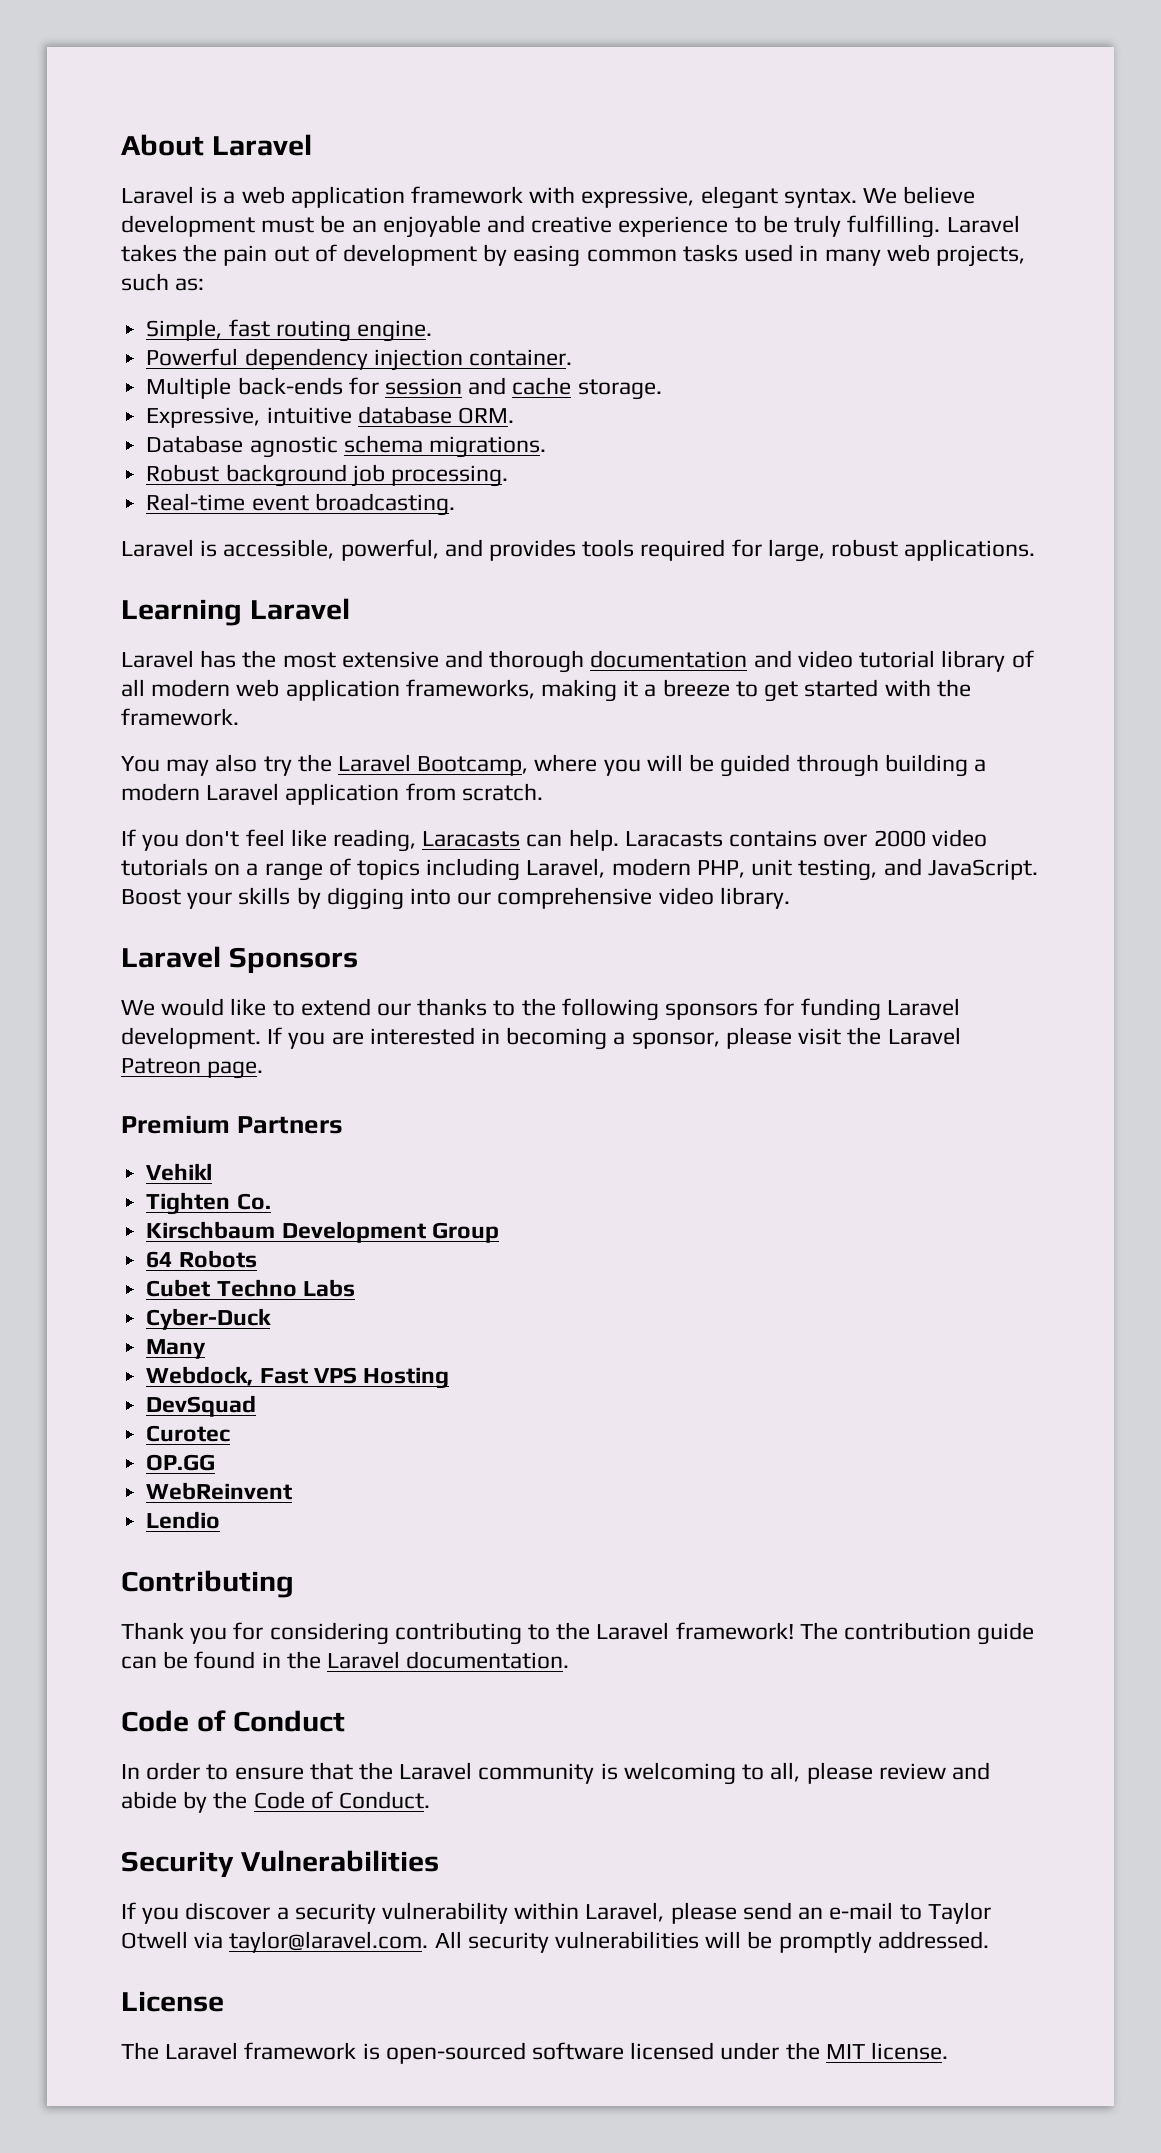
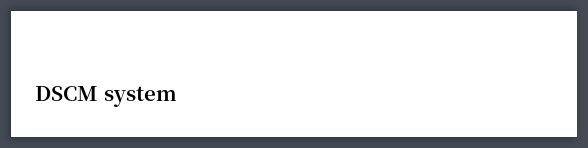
[121,134,312,156] [121,186,976,209] [121,215,1020,238] [121,244,1025,267] [121,273,205,291] [146,319,432,342] [146,348,572,371] [146,377,662,400] [146,406,514,428] [146,435,546,458] [146,464,508,487] [146,493,455,516] [121,539,1036,562] [121,598,350,626] [121,650,1034,673] [121,679,971,702] [121,708,239,726] [121,754,986,777] [121,783,543,805] [121,829,987,852] [121,858,1038,881] [121,887,790,910] [121,946,358,974] [121,998,960,1021] [121,1027,961,1050] [121,1058,264,1079] [121,1115,344,1134] [146,1163,213,1181] [146,1192,271,1215] [146,1221,499,1243] [146,1250,257,1268] [146,1279,355,1297] [146,1308,272,1330] [146,1339,207,1359] [146,1366,449,1389] [146,1395,257,1417] [146,1425,231,1442] [146,1454,216,1471] [146,1482,293,1500] [146,1511,221,1529] [121,1570,294,1598] [121,1622,1035,1645] [121,1651,570,1669] [121,1710,345,1732] [121,1762,990,1785] [121,1791,431,1813] [121,1850,439,1878] [121,1902,991,1924] [121,1931,989,1953] [121,1991,224,2012] [121,2042,949,2064] About Laravel // Laravel is a web application framework with expressive, elegant syntax. We believe development must be an enjoyable and creative experience to be truly fulfilling. Laravel takes the pain out of development by easing common tasks used in many web projects, such as: // Simple, fast routing engine. // Powerful dependency injection container. // Multiple back-ends for session and cache storage. // Expressive, intuitive database ORM. // Database agnostic schema migrations. // Robust background job processing. // Real-time event broadcasting. // Laravel is accessible, powerful, and provides tools required for large, robust applications. // Learning Laravel // Laravel has the most extensive and thorough documentation and video tutorial library of all modern web application frameworks, making it a breeze to get started with the framework. // You may also try the Laravel Bootcamp, where you will be guided through building a modern Laravel application from scratch. // If you don't feel like reading, Laracasts can help. Laracasts contains over 2000 video tutorials on a range of topics including Laravel, modern PHP, unit testing, and JavaScript. Boost your skills by digging into our comprehensive video library. // Laravel Sponsors // We would like to extend our thanks to the following sponsors for funding Laravel development. If you are interested in becoming a sponsor, please visit the Laravel Patreon page. // Premium Partners // Vehikl // Tighten Co. // Kirschbaum Development Group // 64 Robots // Cubet Techno Labs // Cyber-Duck // Many // Webdock, Fast VPS Hosting // DevSquad // Curotec // OP.GG // WebReinvent // Lendio // Contributing // Thank you for considering contributing to the Laravel framework! The contribution guide can be found in the Laravel documentation. // Code of Conduct // In order to ensure that the Laravel community is welcoming to all, please review and abide by the Code of Conduct. // Security Vulnerabilities // If you discover a security vulnerability within Laravel, please send an e-mail to Taylor Otwell via taylor@laravel.com. All security vulnerabilities will be promptly addressed. // License // The Laravel framework is open-sourced software licensed under the MIT license. -> [35,86,177,107] DSCM system

